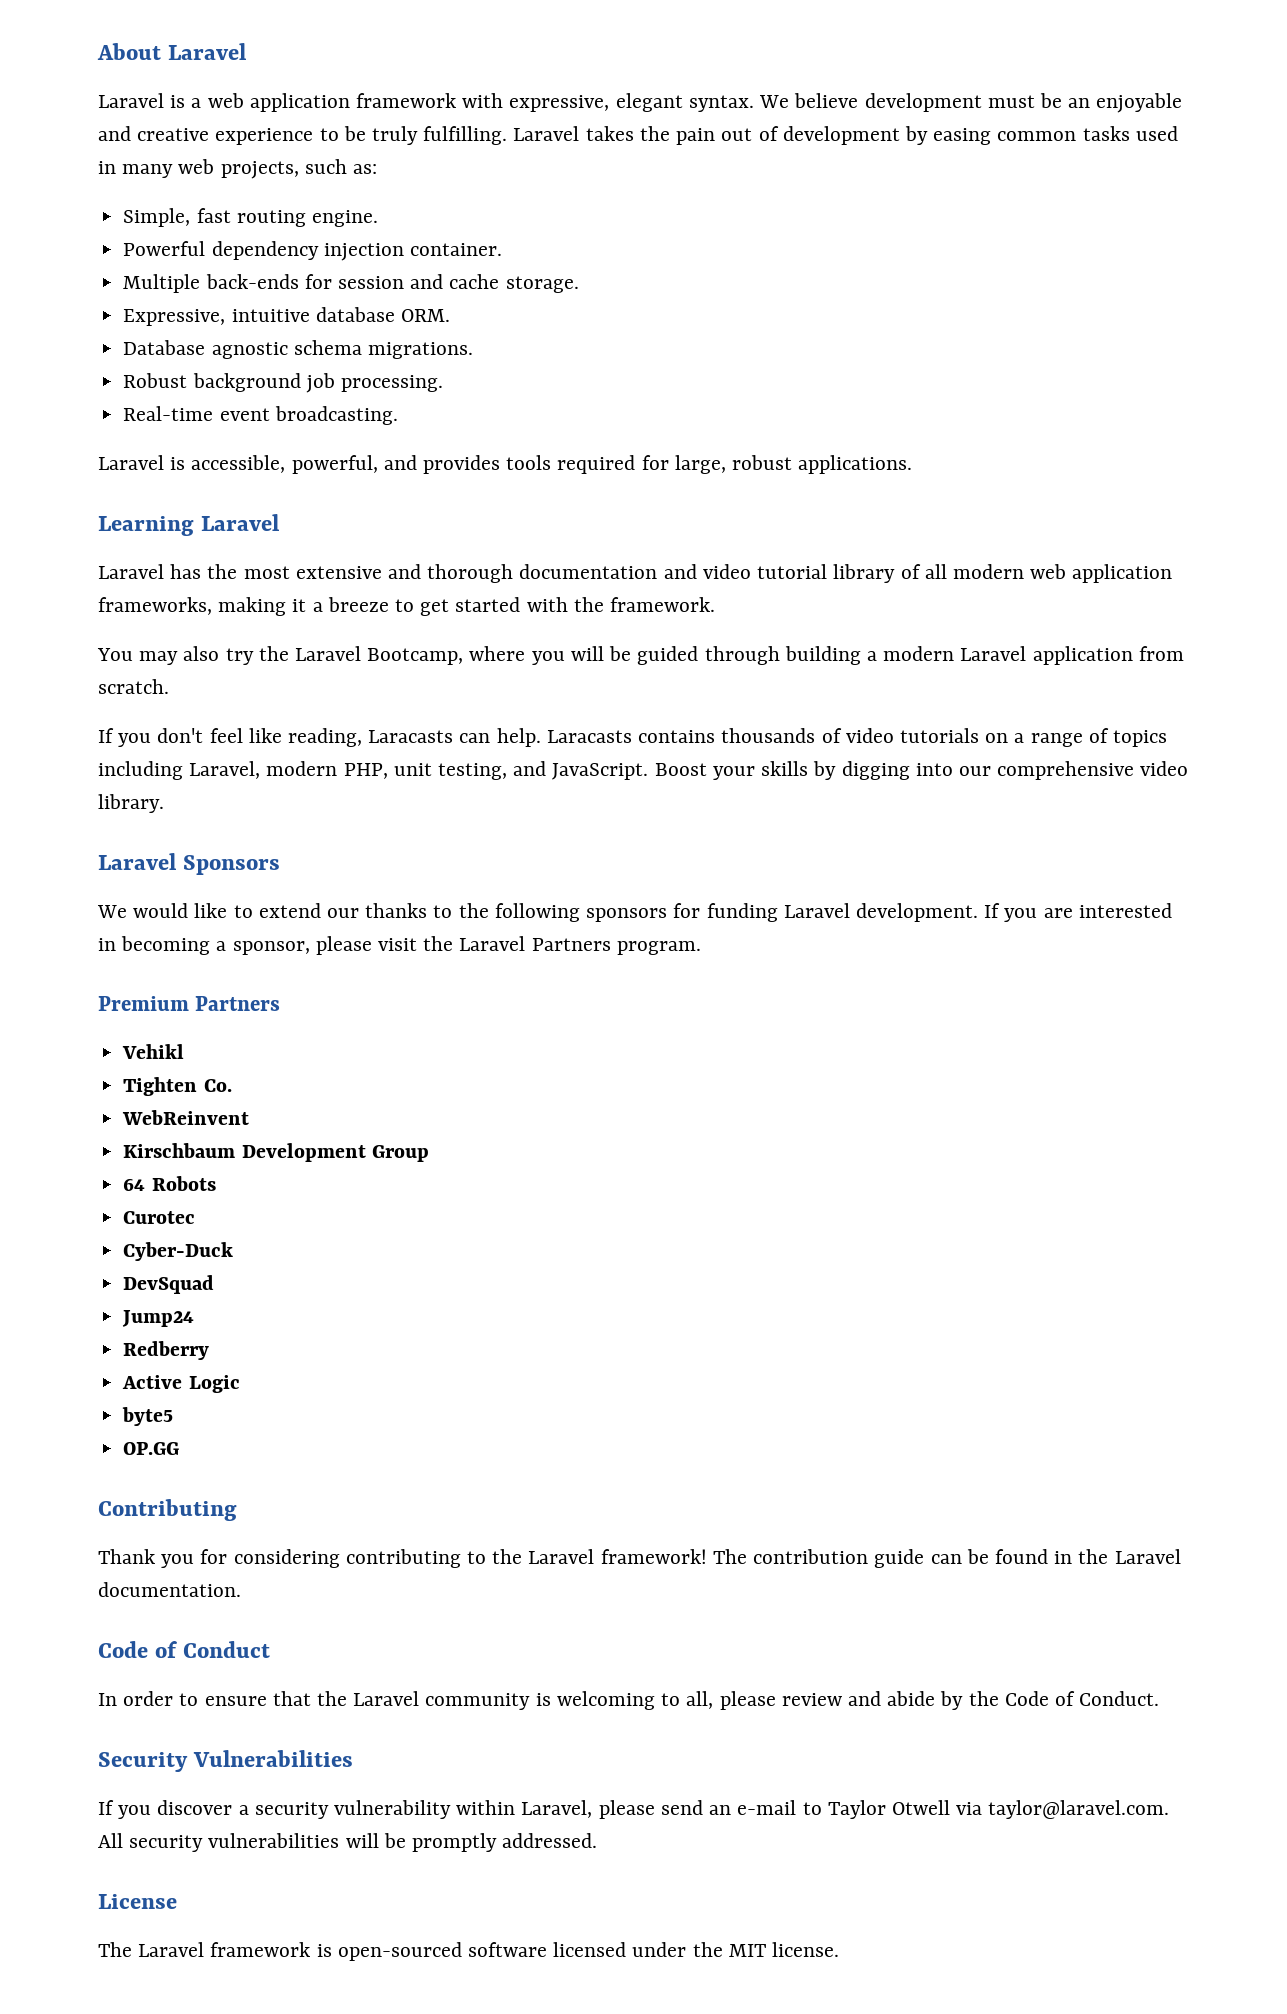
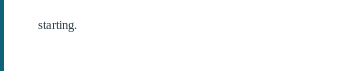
[97,43,246,60] [98,93,1183,113] [98,126,1178,145] [98,159,378,179] [123,208,378,227] [123,241,502,261] [123,274,579,293] [123,307,450,326] [123,340,473,359] [123,373,443,393] [123,406,398,425] [98,455,913,474] [98,514,279,536] [98,564,1173,583] [98,597,716,616] [97,646,1184,665] [98,679,169,694] [98,728,1167,747] [98,761,1189,780] [98,794,164,813] [98,853,280,875] [97,903,1172,922] [98,936,701,955] [98,996,281,1011] [122,1044,185,1059] [123,1077,232,1096] [122,1110,250,1125] [123,1143,429,1162] [123,1176,216,1191] [123,1211,196,1224] [123,1242,234,1261] [123,1275,215,1294] [122,1310,195,1327] [123,1341,210,1360] [122,1375,240,1393] [122,1407,174,1426] [123,1442,180,1455] [98,1499,237,1521] [98,1549,1181,1568] [98,1582,241,1597] [98,1641,270,1658] [98,1691,1160,1710] [98,1750,353,1772] [98,1800,1170,1819] [98,1833,598,1852] [98,1894,177,1909] [98,1942,840,1961] About Laravel // Laravel is a web application framework with expressive, elegant syntax. We believe development must be an enjoyable and creative experience to be truly fulfilling. Laravel takes the pain out of development by easing common tasks used in many web projects, such as: // Simple, fast routing engine. // Powerful dependency injection container. // Multiple back-ends for session and cache storage. // Expressive, intuitive database ORM. // Database agnostic schema migrations. // Robust background job processing. // Real-time event broadcasting. // Laravel is accessible, powerful, and provides tools required for large, robust applications. // Learning Laravel // Laravel has the most extensive and thorough documentation and video tutorial library of all modern web application frameworks, making it a breeze to get started with the framework. // You may also try the Laravel Bootcamp, where you will be guided through building a modern Laravel application from scratch. // If you don't feel like reading, Laracasts can help. Laracasts contains thousands of video tutorials on a range of topics including Laravel, modern PHP, unit testing, and JavaScript. Boost your skills by digging into our comprehensive video library. // Laravel Sponsors // We would like to extend our thanks to the following sponsors for funding Laravel development. If you are interested in becoming a sponsor, please visit the Laravel Partners program. // Premium Partners // Vehikl // Tighten Co. // WebReinvent // Kirschbaum Development Group // 64 Robots // Curotec // Cyber-Duck // DevSquad // Jump24 // Redberry // Active Logic // byte5 // OP.GG // Contributing // Thank you for considering contributing to the Laravel framework! The contribution guide can be found in the Laravel documentation. // Code of Conduct // In order to ensure that the Laravel community is welcoming to all, please review and abide by the Code of Conduct. // Security Vulnerabilities // If you discover a security vulnerability within Laravel, please send an e-mail to Taylor Otwell via taylor@laravel.com. All security vulnerabilities will be promptly addressed. // License // The Laravel framework is open-sourced software licensed under the MIT license. -> [38,21,77,32] starting.

